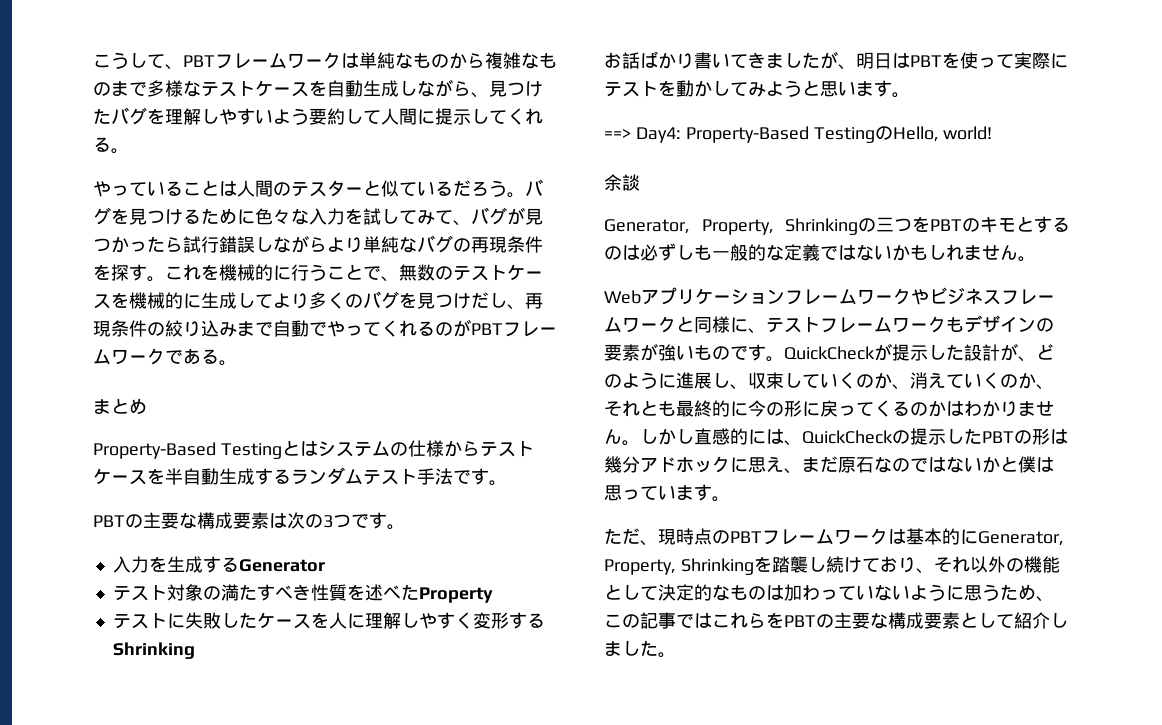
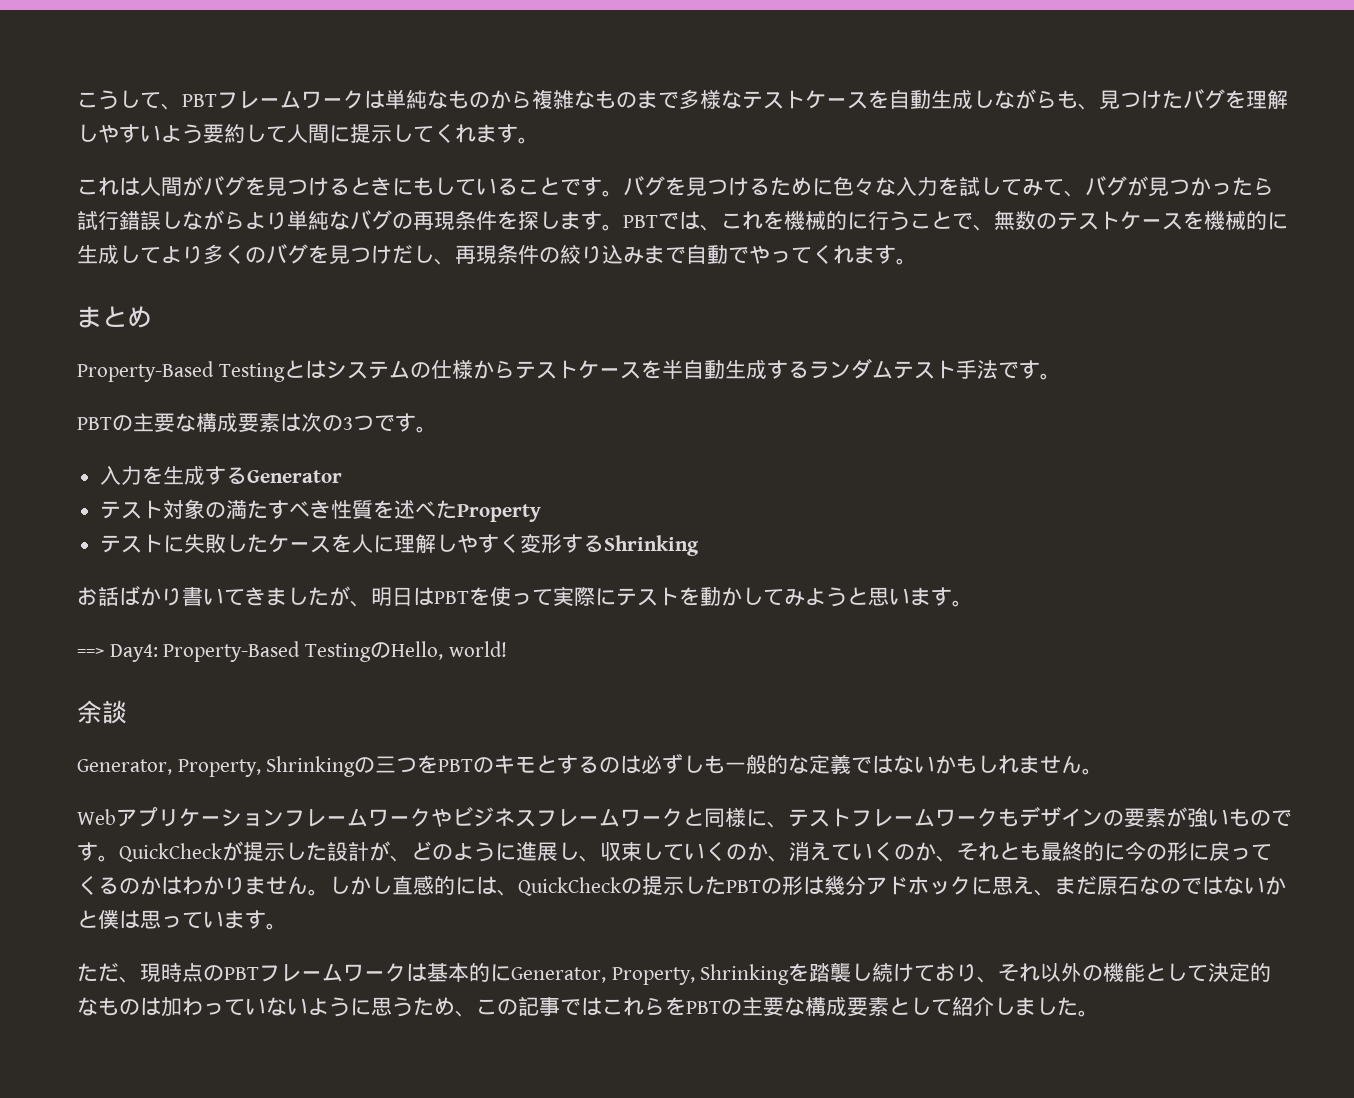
(471, 88) none -> [1057,90,1078,109] も
[93,137,129,154] [93,180,507,197] る。 // やっていることは人間のテスターと似ているだろう -> [476,124,539,144] [77,176,602,196] ます。 // これは人間がバグを見つけるときにもしていることです
[129,264,165,282] す。 -> [539,211,721,231] します。PBTでは、
[417,319,557,337] [93,348,219,365] るのがPBTフレームワークである -> [854,245,896,264] ます

